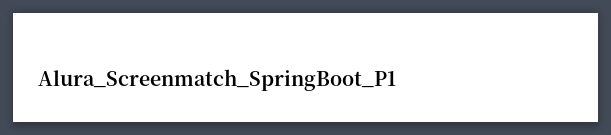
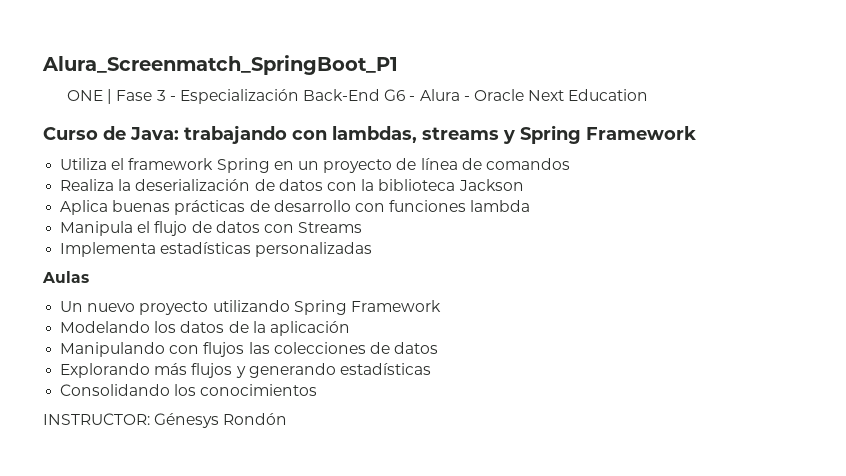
(396, 80) none -> [66,89,649,104] [43,125,696,144] [60,158,570,173] [60,179,524,191] [60,200,531,215] [60,221,363,236] [60,242,373,257] [42,271,89,283] [60,300,441,315] [60,321,350,336] [60,342,439,357] [60,363,431,378] [60,384,318,396] [43,413,288,428] // ONE | Fase 3 - Especialización Back-End G6 - Alura - Oracle Next Education // Curso de Java: trabajando con lambdas, streams y Spring Framework // Utiliza el framework Spring en un proyecto de línea de comandos // Realiza la deserialización de datos con la biblioteca Jackson // Aplica buenas prácticas de desarrollo con funciones lambda // Manipula el flujo de datos con Streams // Implementa estadísticas personalizadas // Aulas // Un nuevo proyecto utilizando Spring Framework // Modelando los datos de la aplicación // Manipulando con flujos las colecciones de datos // Explorando más flujos y generando estadísticas // Consolidando los conocimientos // INSTRUCTOR: Génesys Rondón

